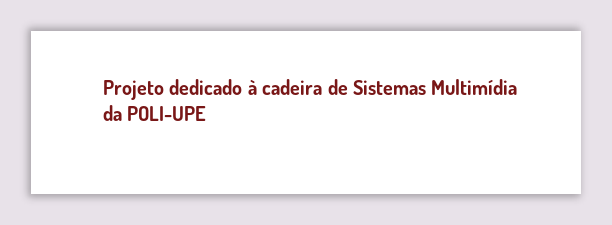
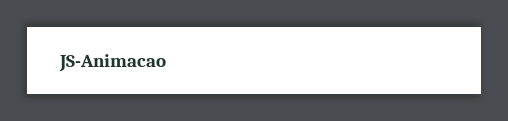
[103,79,518,100] [103,105,207,121] Projeto dedicado à cadeira de Sistemas Multimídia da POLI-UPE -> [59,54,166,72] JS-Animacao

